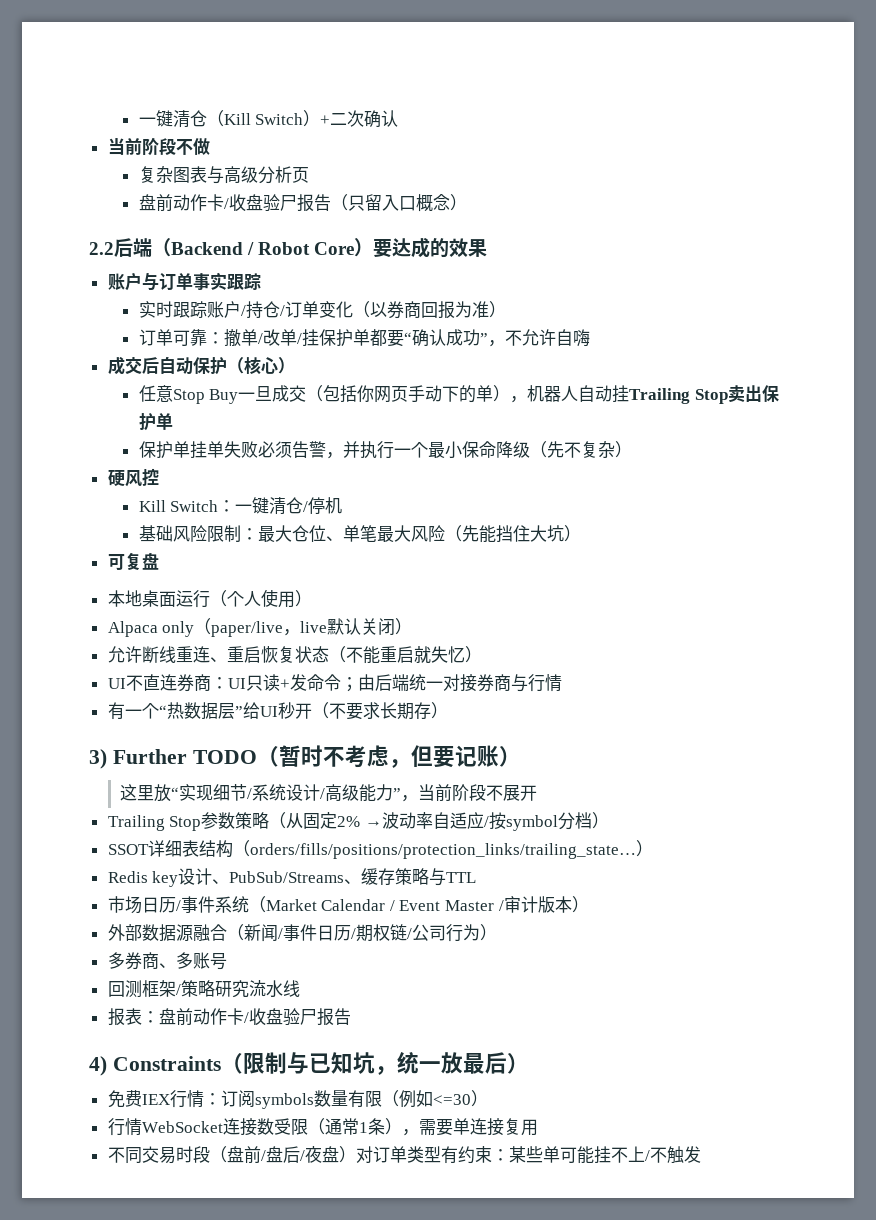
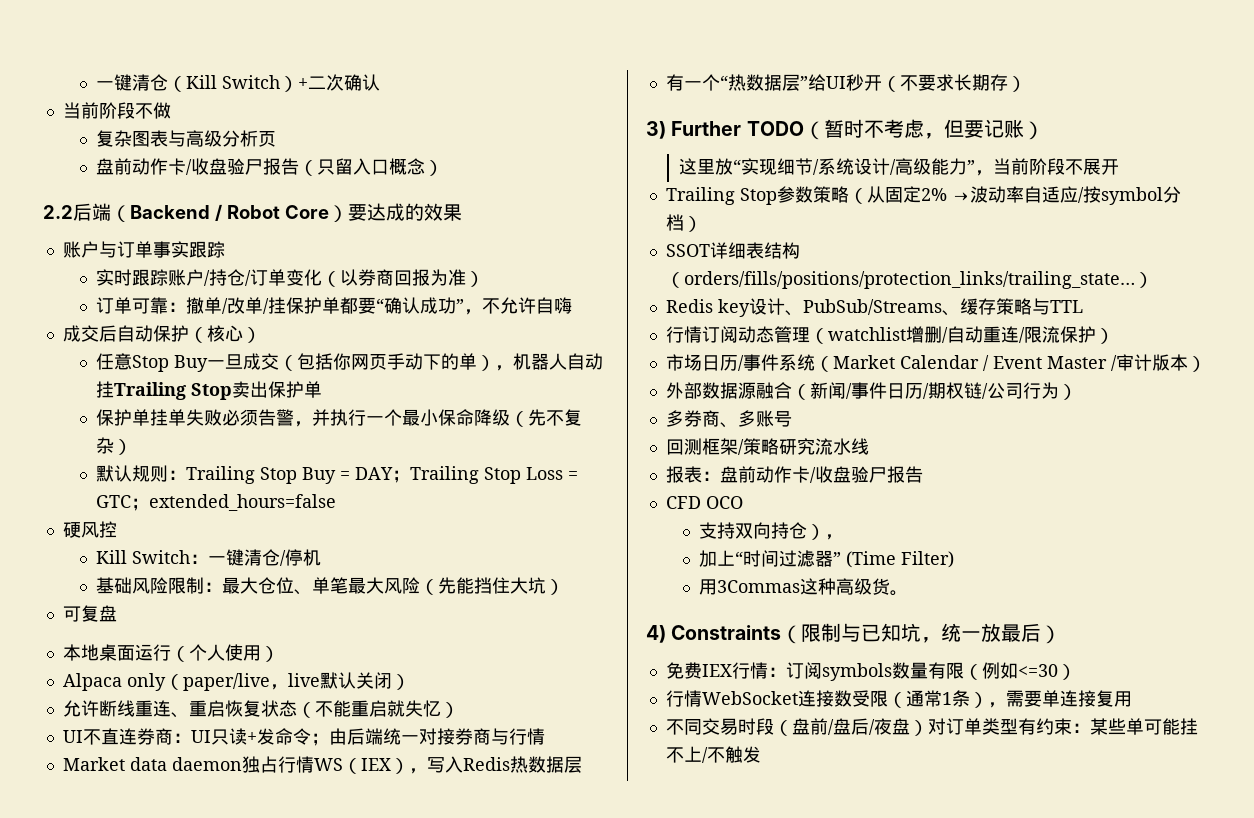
(632, 449) none -> [95,465,578,484] [95,494,336,511] // 默认规则：Trailing Stop Buy = DAY；Trailing Stop Loss = GTC；extended_hours=false
(562, 683) none -> [62,756,582,774] // Market data daemon独占行情WS（IEX），写入Redis热数据层
(477, 877) none -> [665,326,1114,344] // 行情订阅动态管理（watchlist增删/自动重连/限流保护）
(351, 1016) none -> [665,496,743,509] [698,522,843,540] [698,550,954,568] [698,578,908,596] // CFD OCO // 支持双向持仓）， // 加上“时间过滤器” (Time Filter) // 用3Commas这种高级货。

